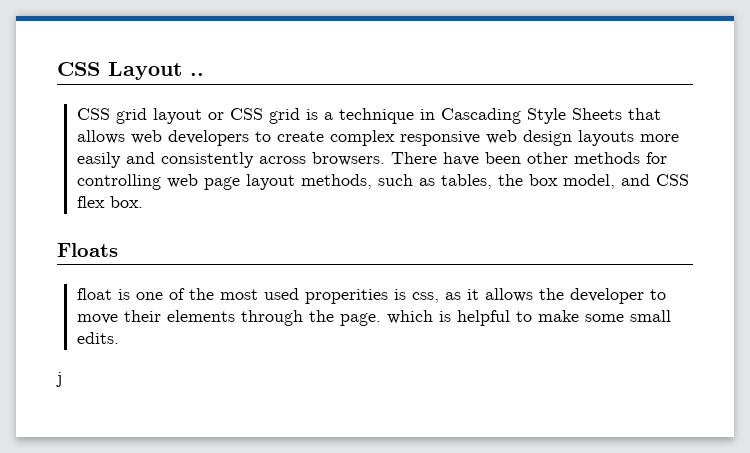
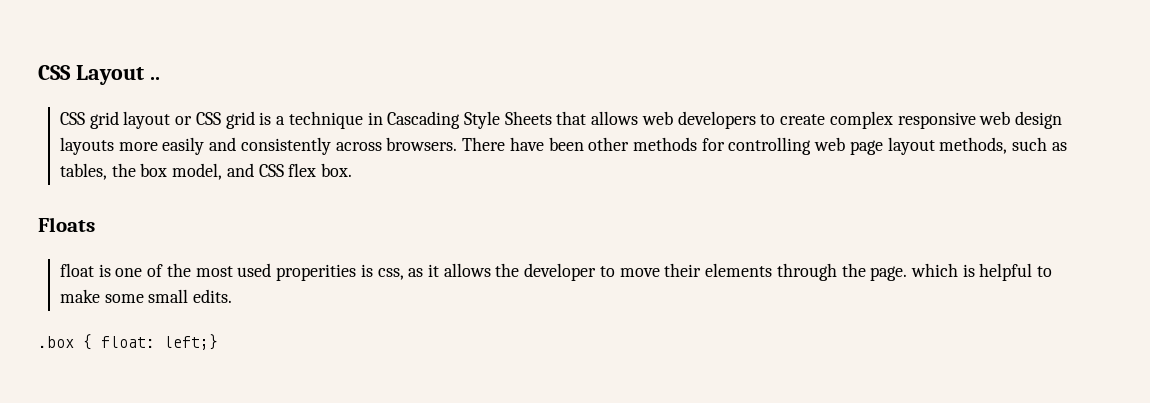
[56,372,62,387] j -> [38,334,218,350] .box { float: left;}

